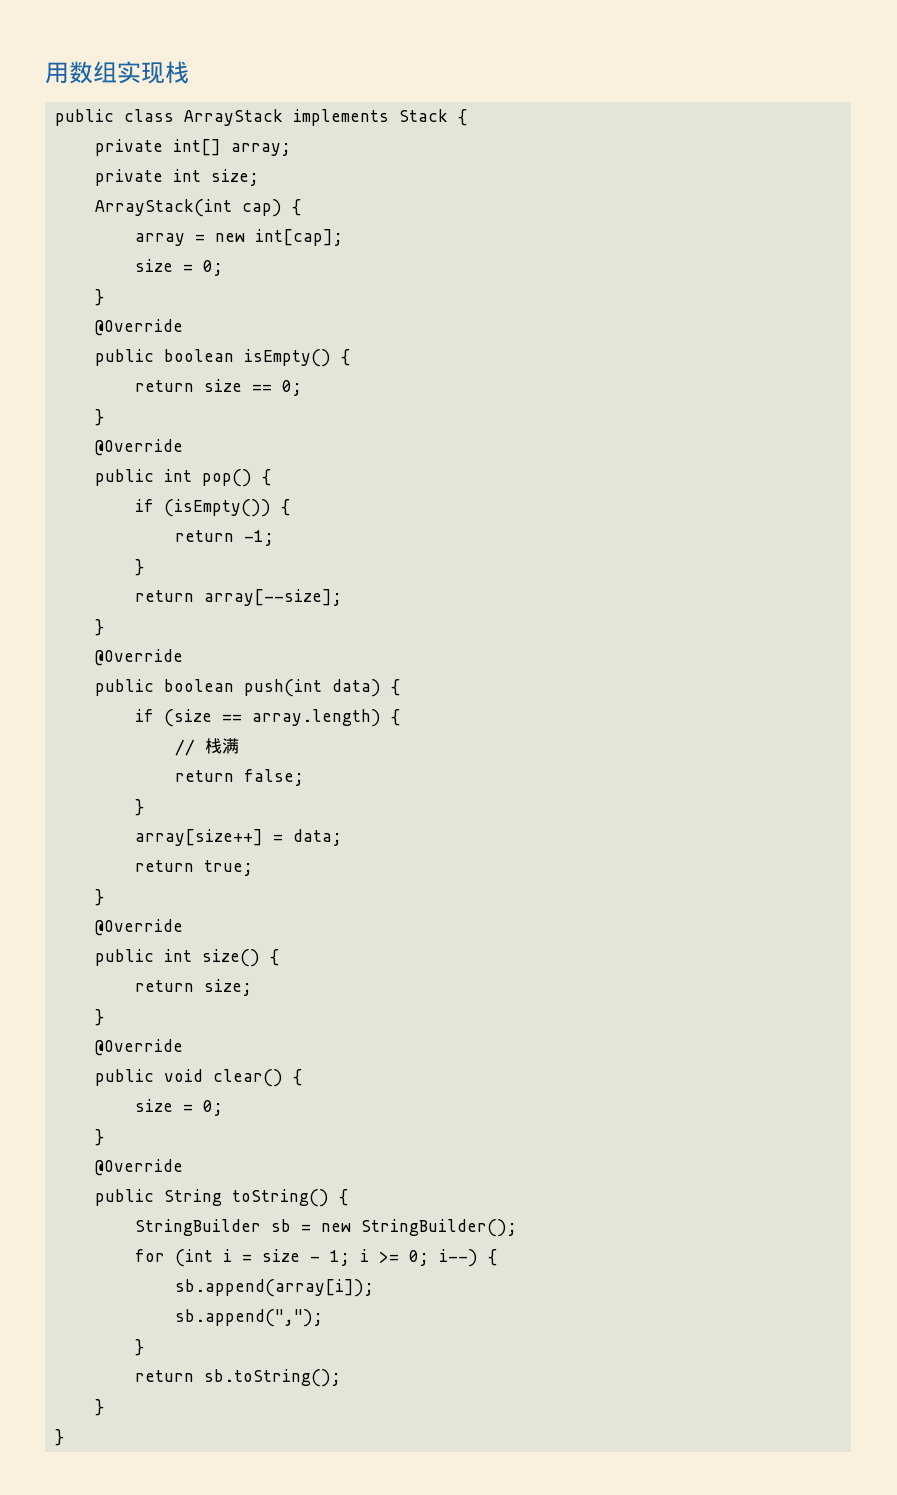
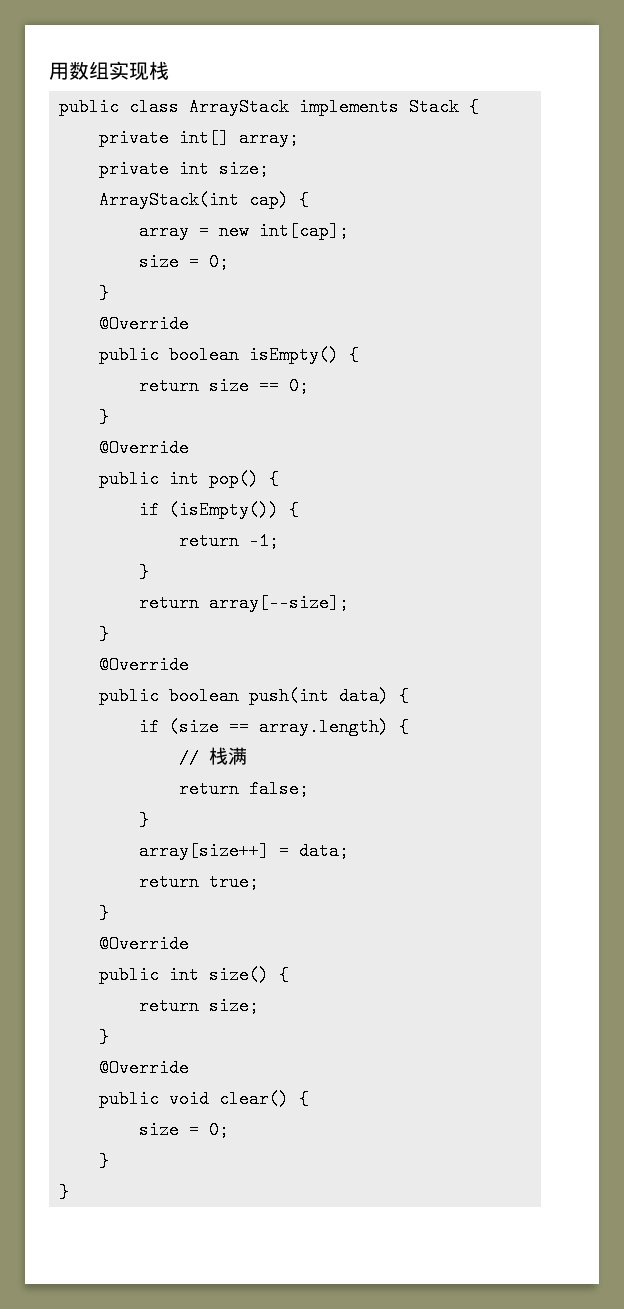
[95,1159,184,1176] [95,1189,349,1207] [135,1219,518,1237] [135,1249,498,1267] [175,1279,375,1297] [175,1309,324,1327] [135,1339,145,1356] [135,1369,342,1387] [95,1399,105,1416] // @Override // public String toString() { // StringBuilder sb = new StringBuilder(); // for (int i = size - 1; i >= 0; i--) { // sb.append(array[i]); // sb.append(","); // } // return sb.toString(); // } -> (109, 1161) none

